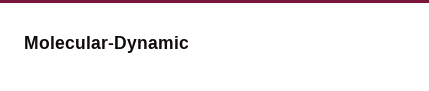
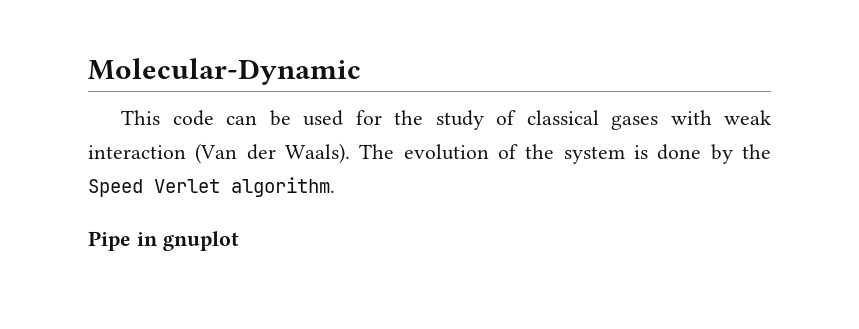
(189, 44) none -> [121,110,772,130] [88,143,771,164] [88,177,335,197] [88,231,239,251] // This code can be used for the study of classical gases with weak interaction (Van der Waals). The evolution of the system is done by the Speed Verlet algorithm. // Pipe in gnuplot

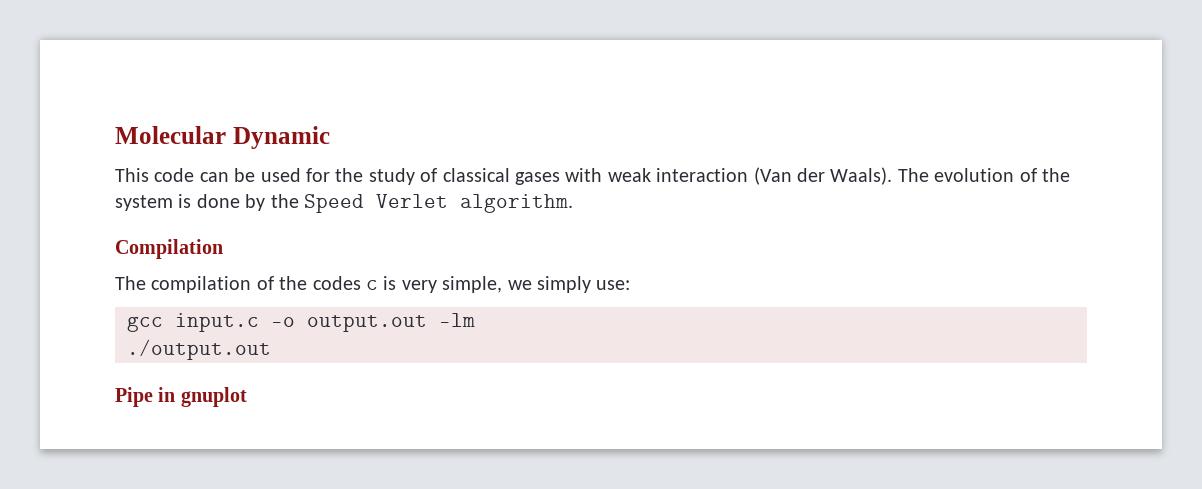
[88,58,361,85] Molecular-Dynamic -> [115,126,330,149] Molecular Dynamic
(335, 187) none -> [115,239,223,259] [115,276,631,293] [127,313,475,332] [127,339,271,360] // Compilation // The compilation of the codes c is very simple, we simply use: // gcc input.c -o output.out -lm // ./output.out

